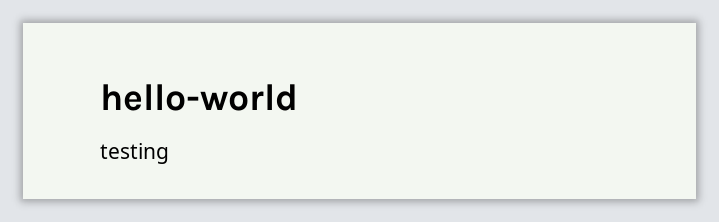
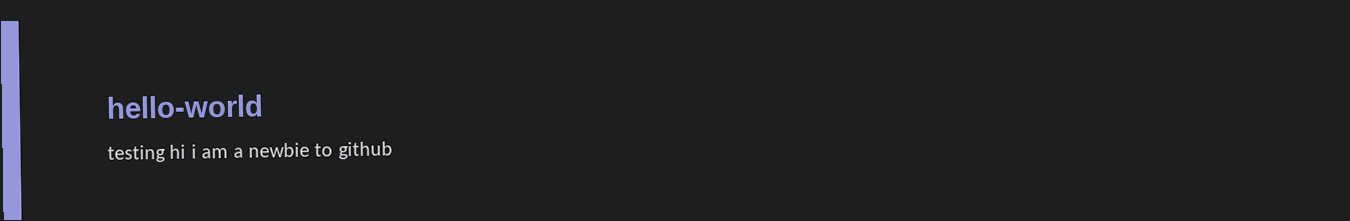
(169, 153) none -> [169,141,393,160] hi i am a newbie to github

